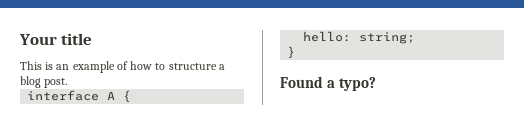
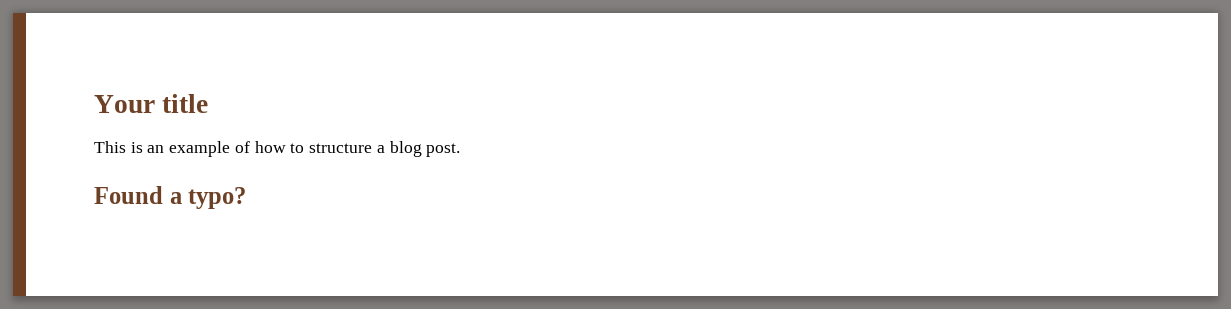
[27,90,132,103] [303,31,416,44] [287,46,296,59] // interface A { // hello: string; // } -> (461, 150) none

